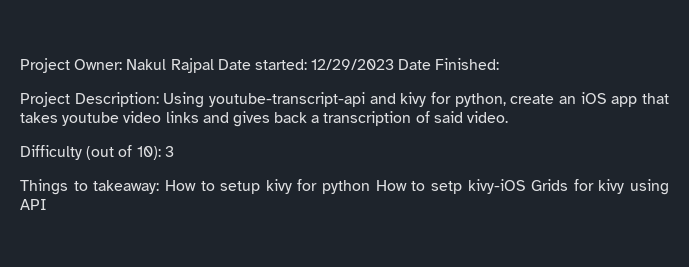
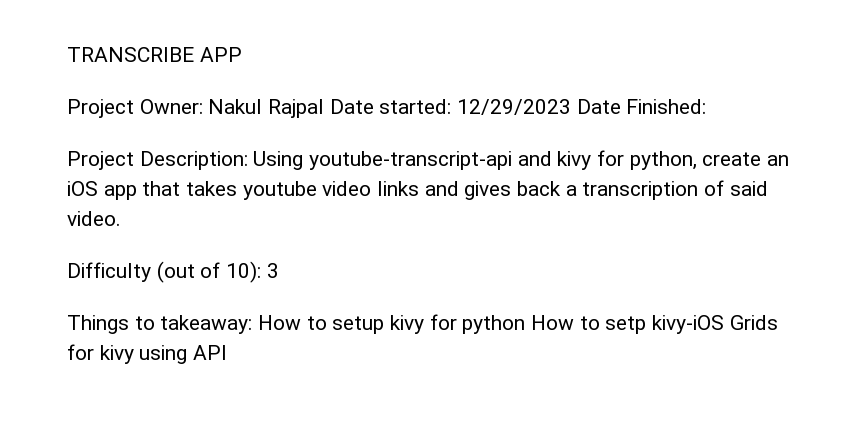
(20, 65) none -> [67,47,242,62] TRANSCRIBE APP //

